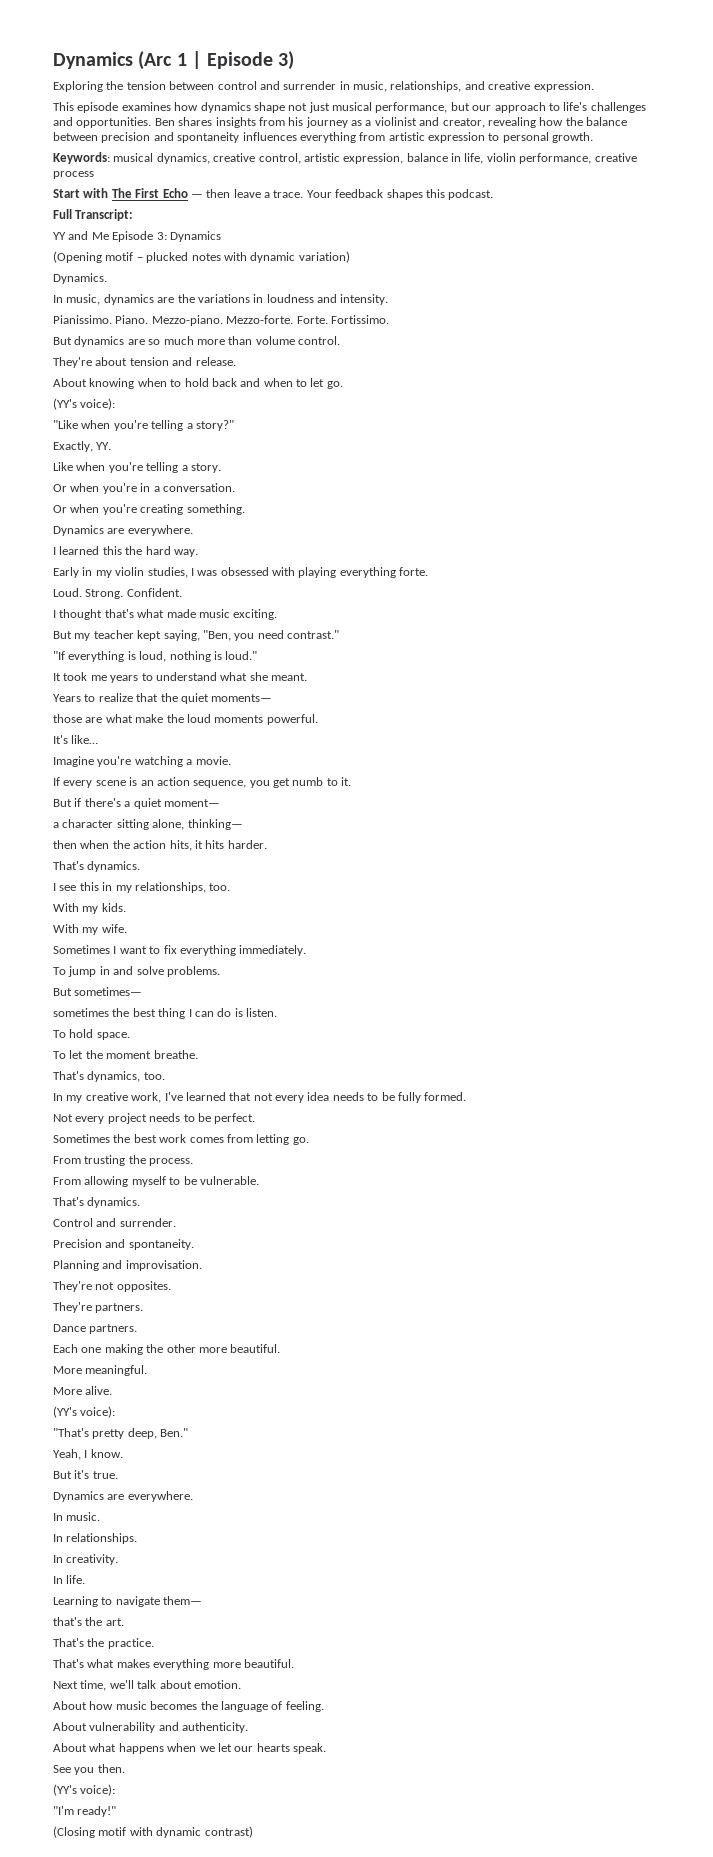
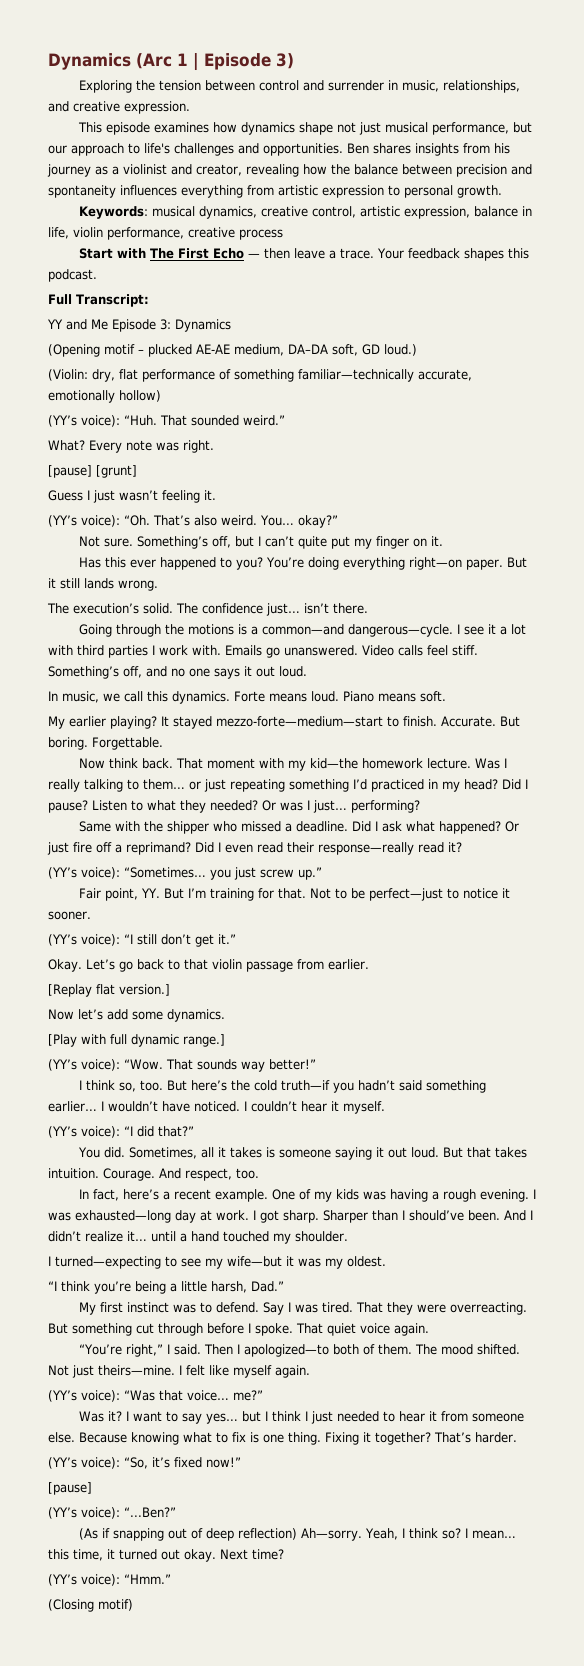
[191,251,350,263] [53,273,107,284] [53,294,389,305] [53,315,389,326] [53,336,340,347] [53,357,236,368] [53,378,343,389] [53,398,116,410] [53,420,234,431] [53,441,112,452] [53,462,221,473] [53,483,235,494] [53,504,245,515] [53,525,193,536] [53,546,198,557] [53,567,429,578] [53,588,182,599] [53,609,278,620] [53,630,339,641] [53,651,258,662] [53,672,307,683] [53,693,273,704] [53,714,318,725] [53,735,99,744] [53,756,231,767] [53,777,352,788] [53,798,220,809] [53,819,243,830] [53,840,267,851] [53,861,141,872] [53,882,231,893] [53,903,126,914] [53,924,127,935] [53,945,307,956] [53,966,220,977] [53,987,143,996] [53,1008,277,1019] [53,1029,130,1040] [53,1050,198,1059] [53,1071,165,1082] [53,1092,467,1103] [53,1113,256,1124] [53,1134,309,1145] [53,1155,194,1166] [53,1176,259,1187] [53,1197,141,1208] [53,1218,176,1227] [53,1239,194,1250] [53,1260,202,1271] [53,1281,171,1292] [53,1302,144,1313] [53,1324,138,1334] [53,1344,281,1355] [53,1365,148,1376] [53,1386,113,1395] [53,1406,116,1418] [53,1428,189,1439] [53,1449,123,1460] [53,1470,118,1479] [53,1491,193,1502] [53,1512,101,1521] [53,1533,138,1544] [53,1554,119,1565] [53,1575,86,1584] [53,1596,203,1607] [53,1617,124,1626] [53,1638,154,1649] [53,1659,294,1670] [53,1680,241,1691] [53,1701,324,1712] [53,1722,249,1733] [53,1743,326,1754] [53,1764,125,1775] [53,1784,116,1796] [53,1806,117,1817] [53,1826,253,1838] notes with dynamic variation) // Dynamics. // In music, dynamics are the variations in loudness and intensity. // Pianissimo. Piano. Mezzo-piano. Mezzo-forte. Forte. Fortissimo. // But dynamics are so much more than volume control. // They're about tension and release. // About knowing when to hold back and when to let go. // (YY's voice): // "Like when you're telling a story?" // Exactly, YY. // Like when you're telling a story. // Or when you're in a conversation. // Or when you're creating something. // Dynamics are everywhere. // I learned this the hard way. // Early in my violin studies, I was obsessed with playing everything forte. // Loud. Strong. Confident. // I thought that's what made music exciting. // But my teacher kept saying, "Ben, you need contrast." // "If everything is loud, nothing is loud." // It took me years to understand what she meant. // Years to realize that the quiet moments— // those are what make the loud moments powerful. // It's like… // Imagine you're watching a movie. // If every scene is an action sequence, you get numb to it. // But if there's a quiet moment— // a character sitting alone, thinking— // then when the action hits, it hits harder. // That's dynamics. // I see this in my relationships, too. // With my kids. // With my wife. // Sometimes I want to fix everything immediately. // To jump in and solve problems. // But sometimes— // sometimes the best thing I can do is listen. // To hold space. // To let the moment breathe. // That's dynamics, too. // In my creative work, I've learned that not every idea needs to be fully formed. // Not every project needs to be perfect. // Sometimes the best work comes from letting go. // From trusting the process. // From allowing myself to be vulnerable. // That's dynamics. // Control and surrender. // Precision and spontaneity. // Planning and improvisation. // They're not opposites. // They're partners. // Dance partners. // Each one making the other more beautiful. // More meaningful. // More alive. // (YY's voice): // "That's pretty deep, Ben." // Yeah, I know. // But it's true. // Dynamics are everywhere. // In music. // In relationships. // In creativity. // In life. // Learning to navigate them— // that's the art. // That's the practice. // That's what makes everything more beautiful. // Next time, we'll talk about emotion. // About how music becomes the language of feeling. // About vulnerability and authenticity. // About what happens when we let our hearts speak. // See you then. // (YY's voice): // "I'm ready!" // (Closing motif with dynamic contrast) -> [196,344,417,356] [48,369,472,382] [48,390,161,403] [48,415,285,427] [48,440,214,453] [48,465,137,478] [48,490,216,503] [48,515,338,528] [78,536,443,549] [78,557,527,570] [48,578,158,591] [47,603,368,616] [78,624,526,637] [48,645,478,658] [48,666,307,679] [48,691,446,704] [48,716,520,729] [48,737,163,750] [78,758,507,771] [48,779,528,792] [48,800,420,813] [78,821,519,834] [47,842,462,855] [48,867,322,880] [78,888,510,901] [48,911,91,920] [48,934,236,947] [48,959,369,972] [48,984,170,997] [48,1009,225,1022] [48,1034,225,1047] [48,1059,316,1072] [78,1080,486,1093] [48,1101,385,1114] [48,1126,194,1138] [77,1147,527,1160] [48,1168,259,1181] [78,1189,536,1202] [48,1210,533,1223] [48,1231,348,1244] [48,1256,386,1269] [48,1281,284,1294] [78,1302,527,1315] [48,1323,429,1336] [78,1344,520,1357] [48,1365,310,1378] [48,1390,263,1402] [78,1411,524,1424] [48,1432,517,1445] [48,1457,241,1469] [48,1482,92,1495] [48,1507,176,1519] [78,1528,516,1541] [48,1549,284,1562] [48,1574,171,1586] [48,1599,133,1612] AE-AE medium, DA–DA soft, GD loud.) // (Violin: dry, flat performance of something familiar—technically accurate, emotionally hollow) // (YY’s voice): “Huh. That sounded weird.” // What? Every note was right. // [pause] [grunt] // Guess I just wasn’t feeling it. // (YY’s voice): “Oh. That’s also weird. You… okay?” // Not sure. Something’s off, but I can’t quite put my finger on it. // Has this ever happened to you? You’re doing everything right—on paper. But it still lands wrong. // The execution’s solid. The confidence just… isn’t there. // Going through the motions is a common—and dangerous—cycle. I see it a lot with third parties I work with. Emails go unanswered. Video calls feel stiff. Something’s off, and no one says it out loud. // In music, we call this dynamics. Forte means loud. Piano means soft. // My earlier playing? It stayed mezzo-forte—medium—start to finish. Accurate. But boring. Forgettable. // Now think back. That moment with my kid—the homework lecture. Was I really talking to them… or just repeating something I’d practiced in my head? Did I pause? Listen to what they needed? Or was I just… performing? // Same with the shipper who missed a deadline. Did I ask what happened? Or just fire off a reprimand? Did I even read their response—really read it? // (YY’s voice): “Sometimes… you just screw up.” // Fair point, YY. But I’m training for that. Not to be perfect—just to notice it sooner. // (YY’s voice): “I still don’t get it.” // Okay. Let’s go back to that violin passage from earlier. // [Replay flat version.] // Now let’s add some dynamics. // [Play with full dynamic range.] // (YY’s voice): “Wow. That sounds way better!” // I think so, too. But here’s the cold truth—if you hadn’t said something earlier… I wouldn’t have noticed. I couldn’t hear it myself. // (YY’s voice): “I did that?” // You did. Sometimes, all it takes is someone saying it out loud. But that takes intuition. Courage. And respect, too. // In fact, here’s a recent example. One of my kids was having a rough evening. I was exhausted—long day at work. I got sharp. Sharper than I should’ve been. And I didn’t realize it… until a hand touched my shoulder. // I turned—expecting to see my wife—but it was my oldest. // “I think you’re being a little harsh, Dad.” // My first instinct was to defend. Say I was tired. That they were overreacting. But something cut through before I spoke. That quiet voice again. // “You’re right,” I said. Then I apologized—to both of them. The mood shifted. Not just theirs—mine. I felt like myself again. // (YY’s voice): “Was that voice… me?” // Was it? I want to say yes… but I think I just needed to hear it from someone else. Because knowing what to fix is one thing. Fixing it together? That’s harder. // (YY’s voice): “So, it’s fixed now!” // [pause] // (YY’s voice): “...Ben?” // (As if snapping out of deep reflection) Ah—sorry. Yeah, I think so? I mean… this time, it turned out okay. Next time? // (YY’s voice): “Hmm.” // (Closing motif)

